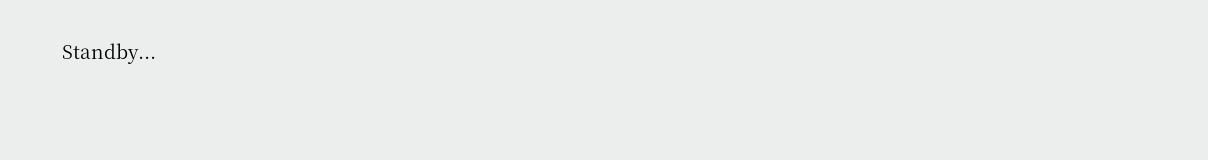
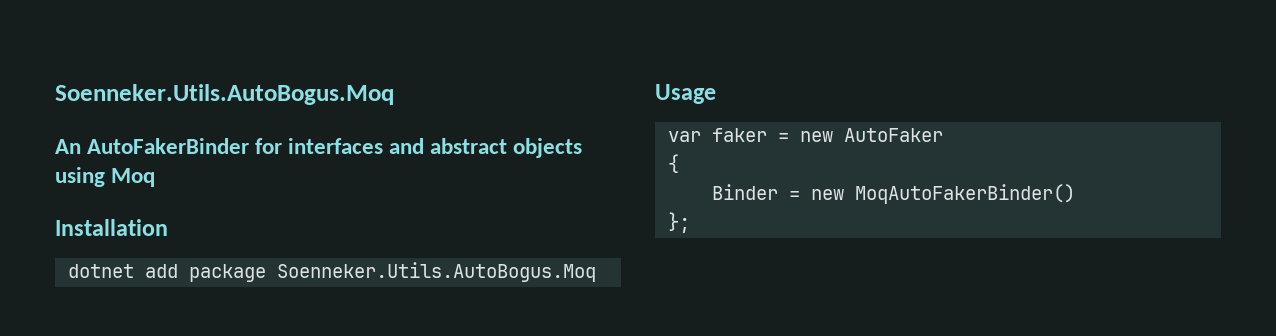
[62,43,156,64] Standby... -> [55,84,394,105] [55,138,583,158] [55,167,156,187] [55,219,168,236] [67,262,596,282] [655,84,716,104] [667,128,943,142] [667,154,679,173] [711,184,1075,204] [667,212,690,233] Soenneker.Utils.AutoBogus.Moq // An AutoFakerBinder for interfaces and abstract objects using Moq // Installation // dotnet add package Soenneker.Utils.AutoBogus.Moq // Usage // var faker = new AutoFaker // { // Binder = new MoqAutoFakerBinder() // };

